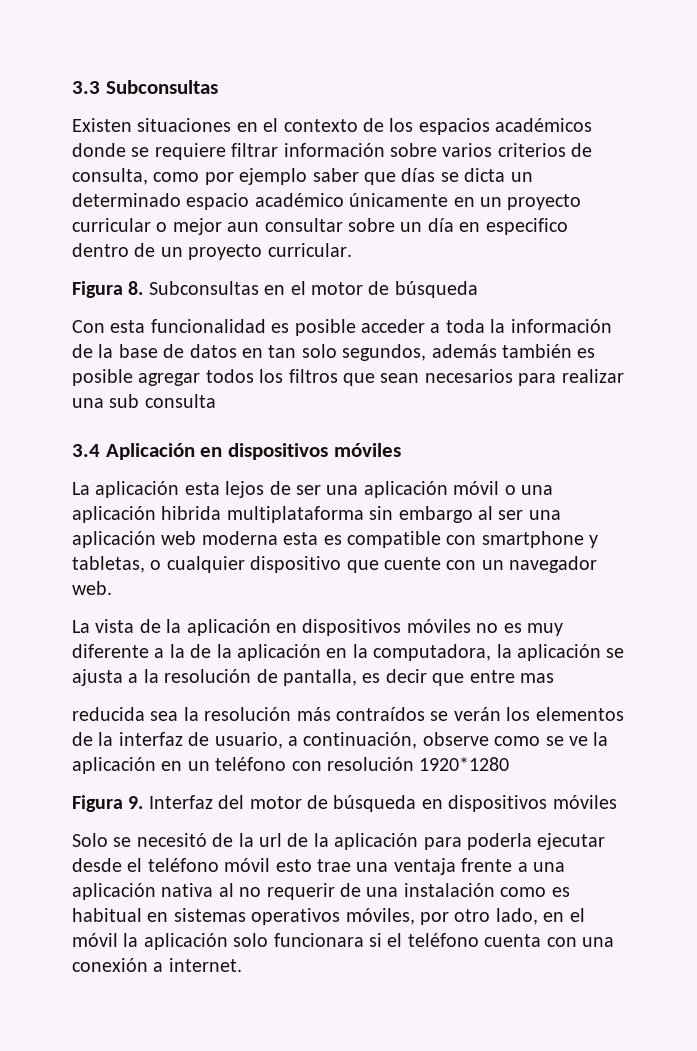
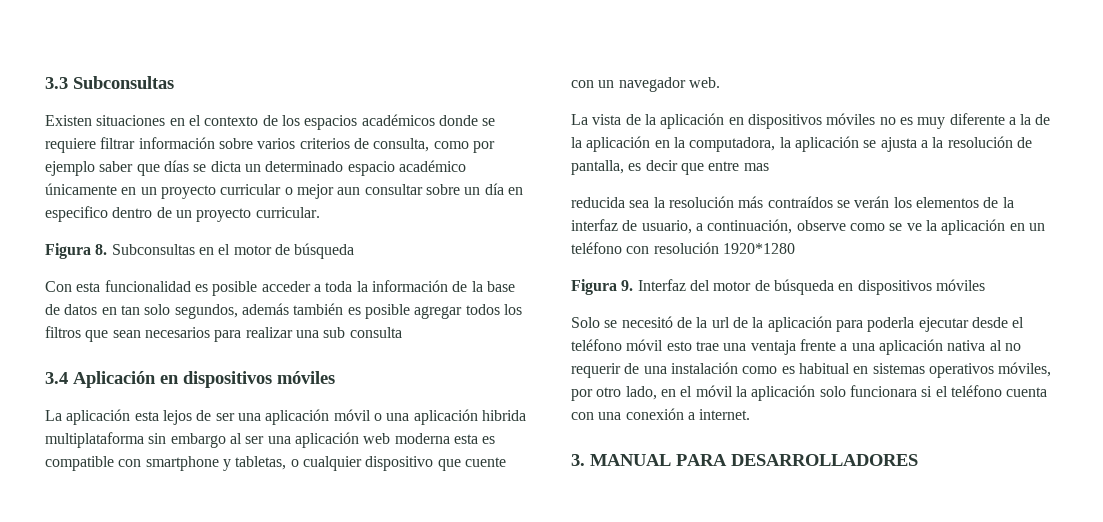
(242, 965) none -> [571,454,918,466] // 3. MANUAL PARA DESARROLLADORES

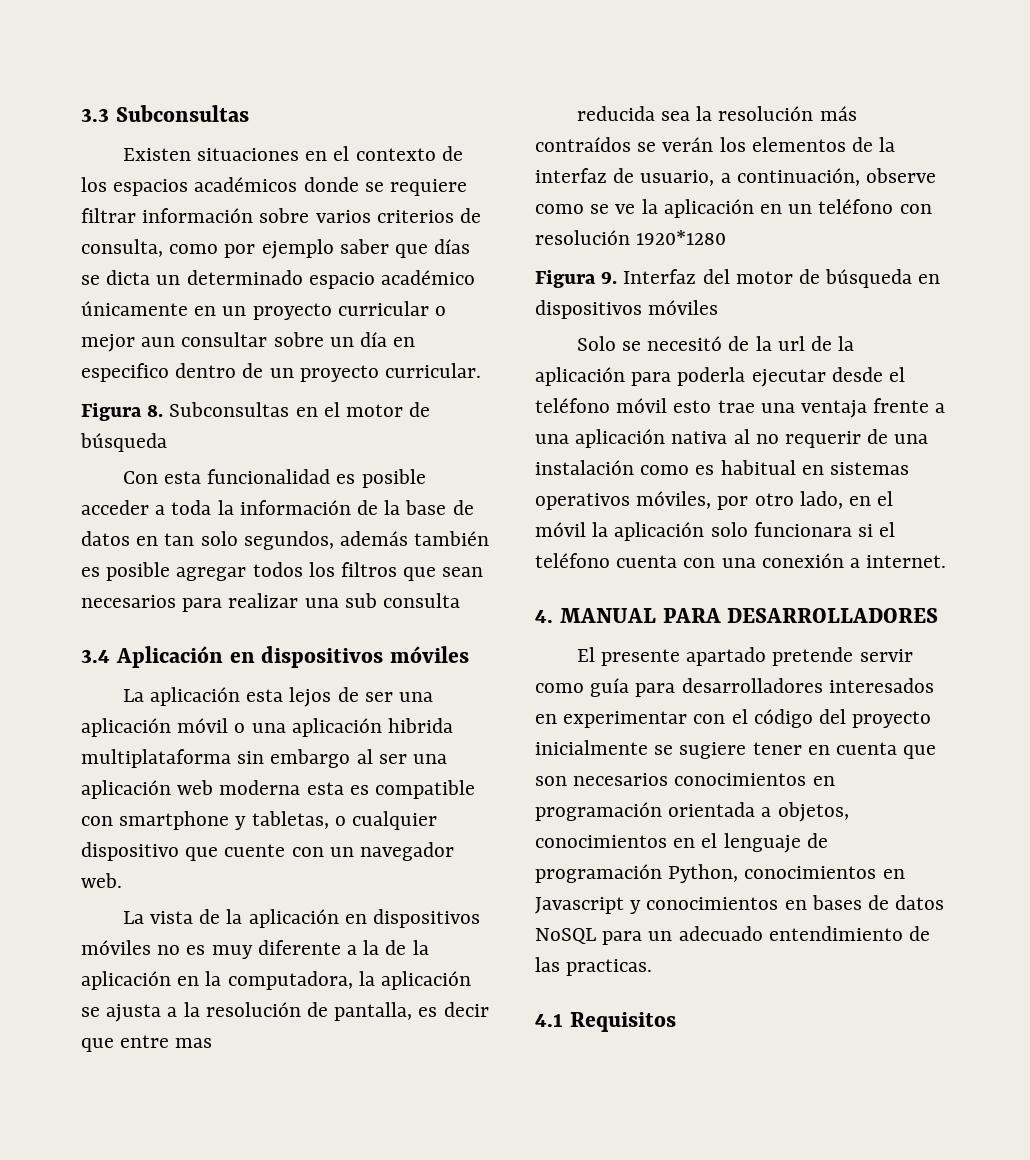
[571,454,585,466] 3. -> [535,610,553,623] 4.
(918, 460) none -> [576,647,913,666] [535,678,934,697] [535,709,932,728] [535,740,937,759] [535,773,835,786] [535,802,849,822] [535,833,828,853] [535,864,905,883] [535,895,945,914] [535,926,931,945] [535,957,653,976] [535,1012,676,1032] // El presente apartado pretende servir como guía para desarrolladores interesados en experimentar con el código del proyecto inicialmente se sugiere tener en cuenta que son necesarios conocimientos en programación orientada a objetos, conocimientos en el lenguaje de programación Python, conocimientos en Javascript y conocimientos en bases de datos NoSQL para un adecuado entendimiento de las practicas. // 4.1 Requisitos

